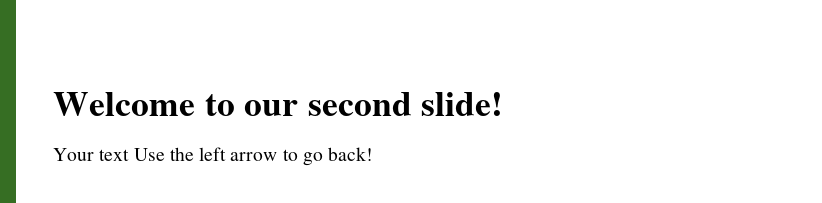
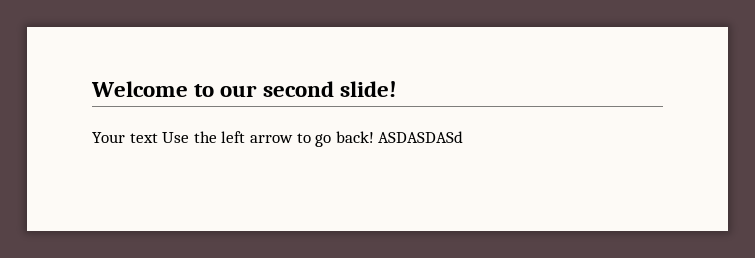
(374, 154) none -> [378,131,464,143] ASDASDASd

